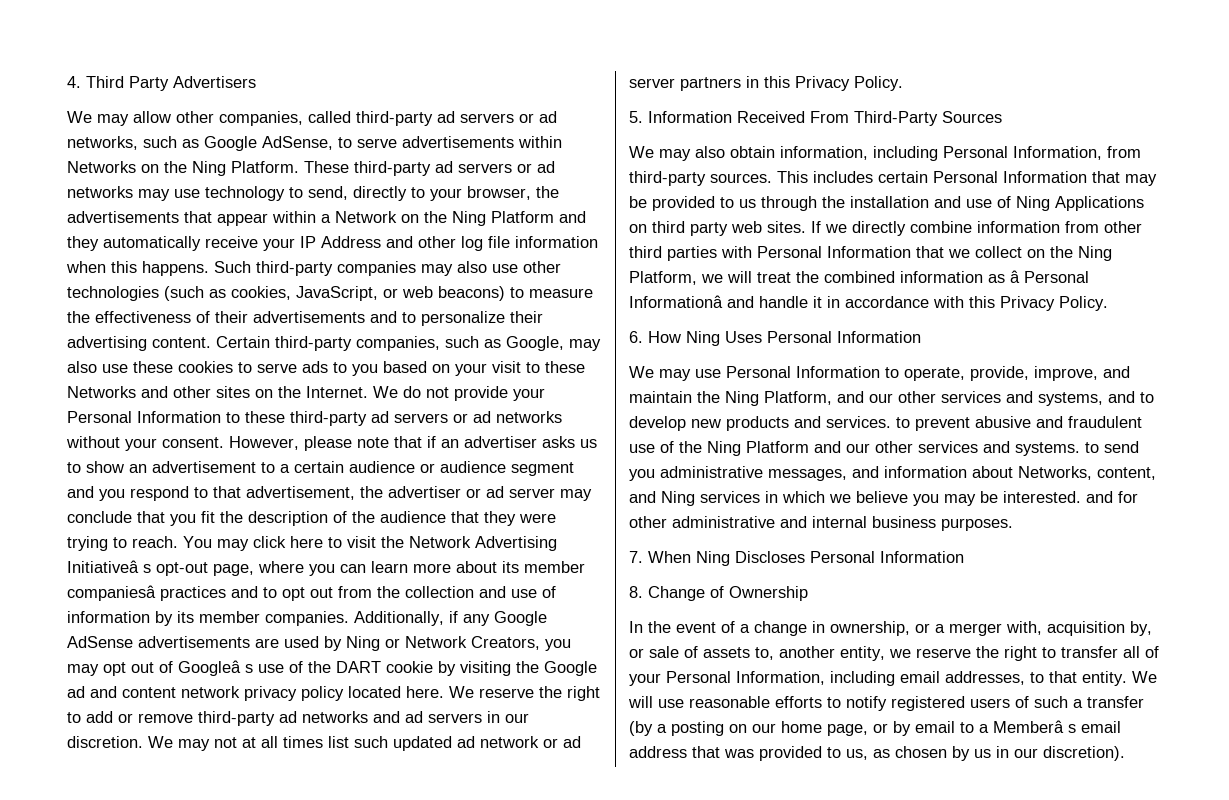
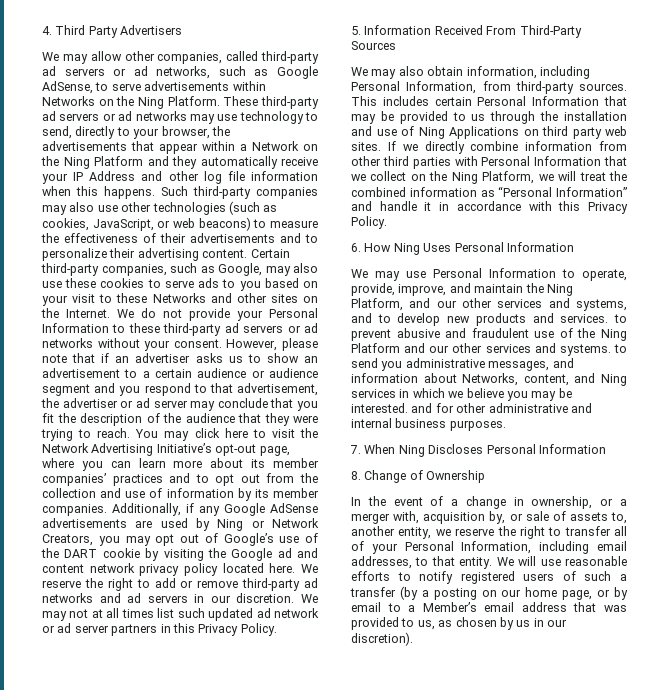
[67,560,151,573] Initiativeâ s -> [156,443,212,453] Initiative’s
[67,585,156,601] companiesâ -> [42,473,106,486] companies’
[178,660,253,676] Googleâ s -> [223,533,274,546] Google’s
[1010,270,1089,283] [629,295,723,308] â Personal Informationâ -> [498,186,627,197] “Personal Information”
[993,720,1076,733] Memberâ s -> [422,602,477,612] Member’s

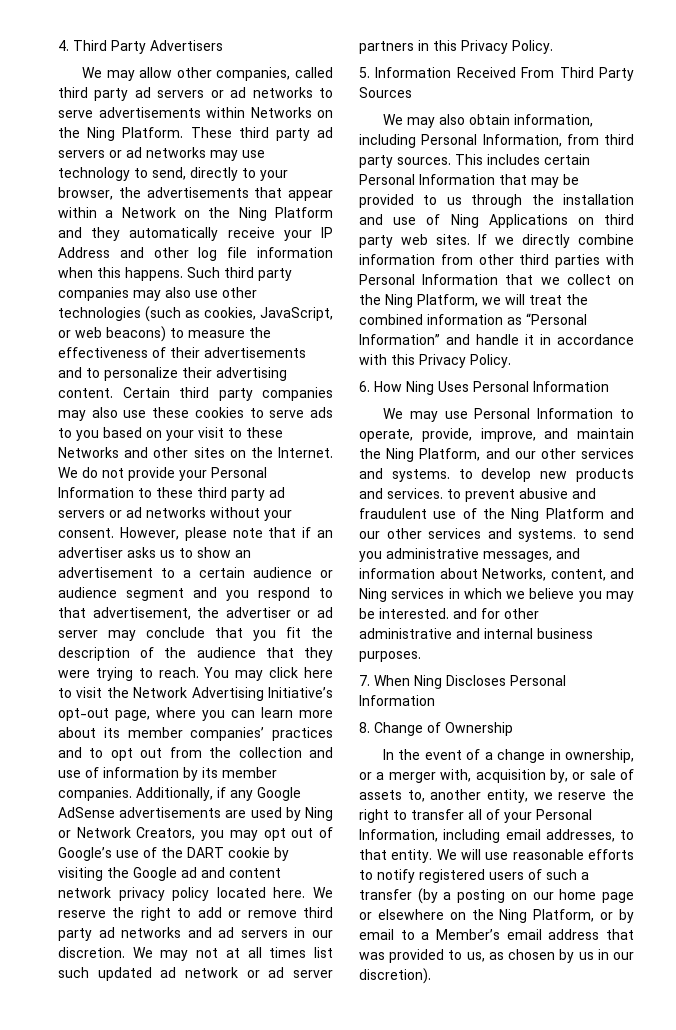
[261,51,319,64] [42,66,318,79] [42,81,93,94] third-party ad servers or ad networks, such as Google AdSense, -> [58,87,313,101] third party ad servers or ad networks
[261,96,319,109] third-party -> [238,127,310,141] third party
[193,186,251,199] third-party -> [224,267,292,281] third party
[41,263,262,276] third-party companies, such as Google, -> [179,387,333,401] third party companies
[163,323,222,336] third-party -> [197,487,265,501] third party
[242,578,301,591] third-party -> [302,907,333,918] [58,928,92,941] third party
[519,25,582,38] Third-Party -> [559,67,634,81] Third Party
[515,81,574,94] third-party -> [604,134,634,145] [359,155,393,168] third party
[576,299,627,311] [351,313,372,323] systems, and -> [391,469,450,482] systems.
[562,590,593,600] page, -> [602,892,634,903] [359,909,595,923] page or elsewhere on the Ning Platform,

